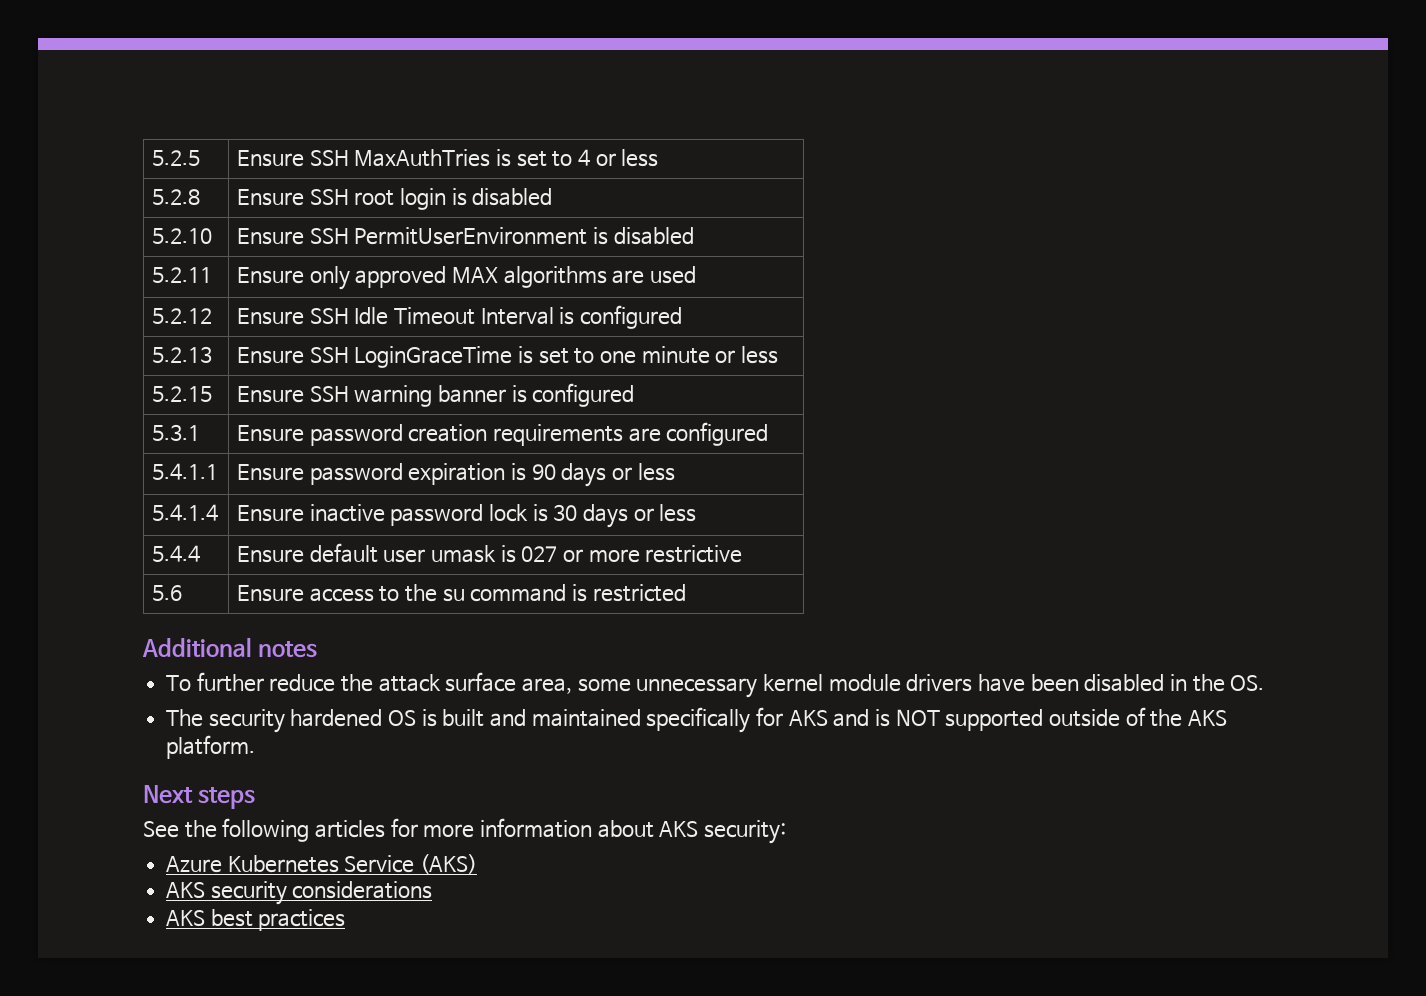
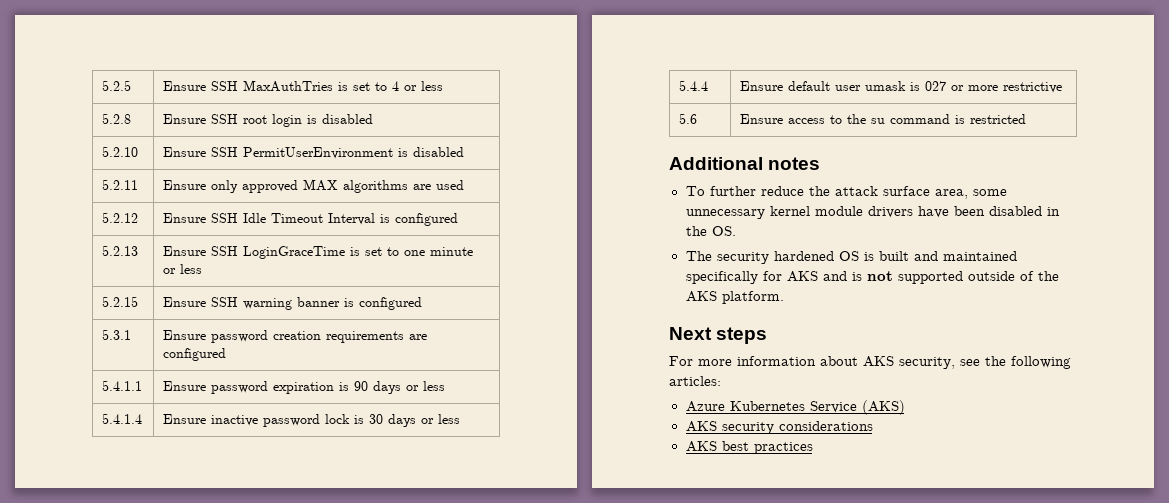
[895,709,940,726] NOT -> [866,271,893,281] not
[143,818,786,844] See the following articles for more information about AKS security: -> [669,356,1071,369] [669,376,721,386] For more information about AKS security, see the following articles:

